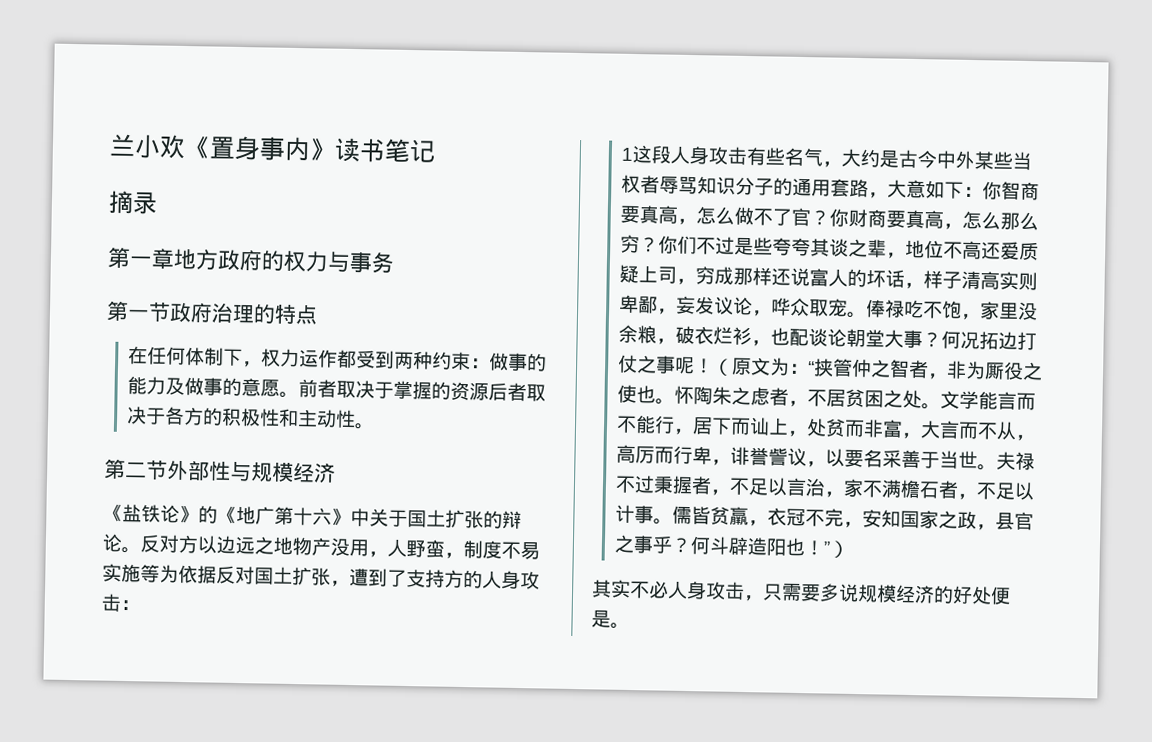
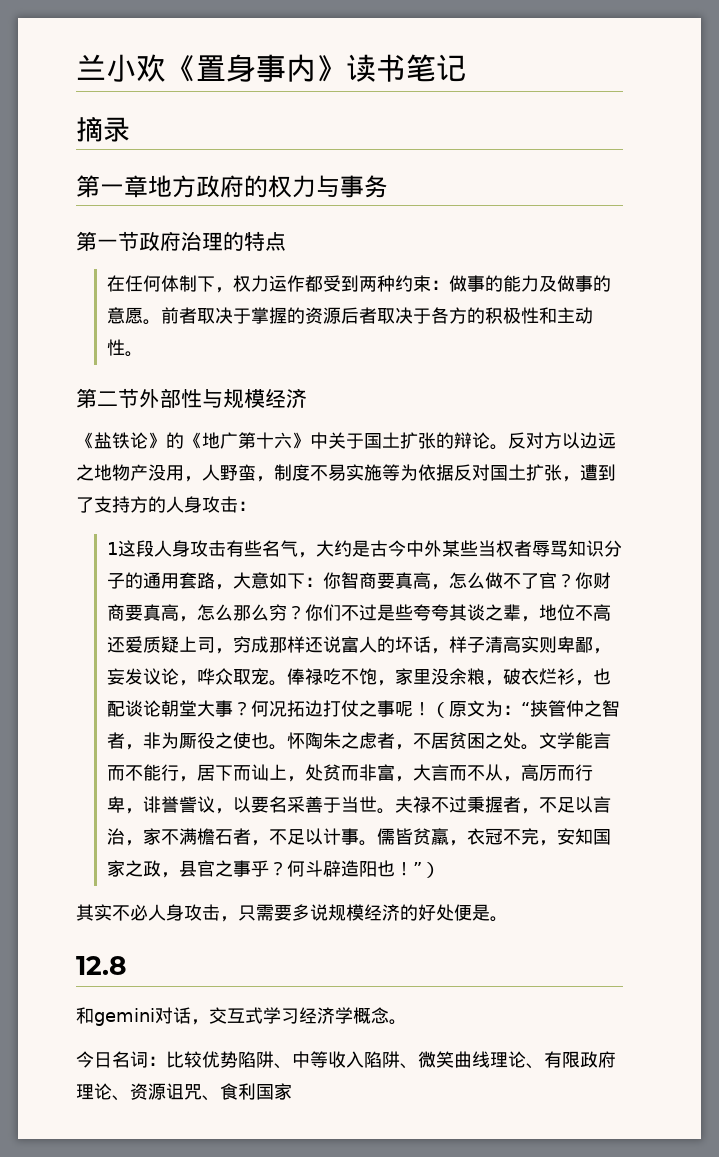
(630, 625) none -> [76,956,126,975] [76,1007,407,1026] [76,1051,616,1069] [76,1083,292,1101] // 12.8 // 和gemini对话，交互式学习经济学概念。 // 今日名词：比较优势陷阱、中等收入陷阱、微笑曲线理论、有限政府理论、资源诅咒、食利国家

